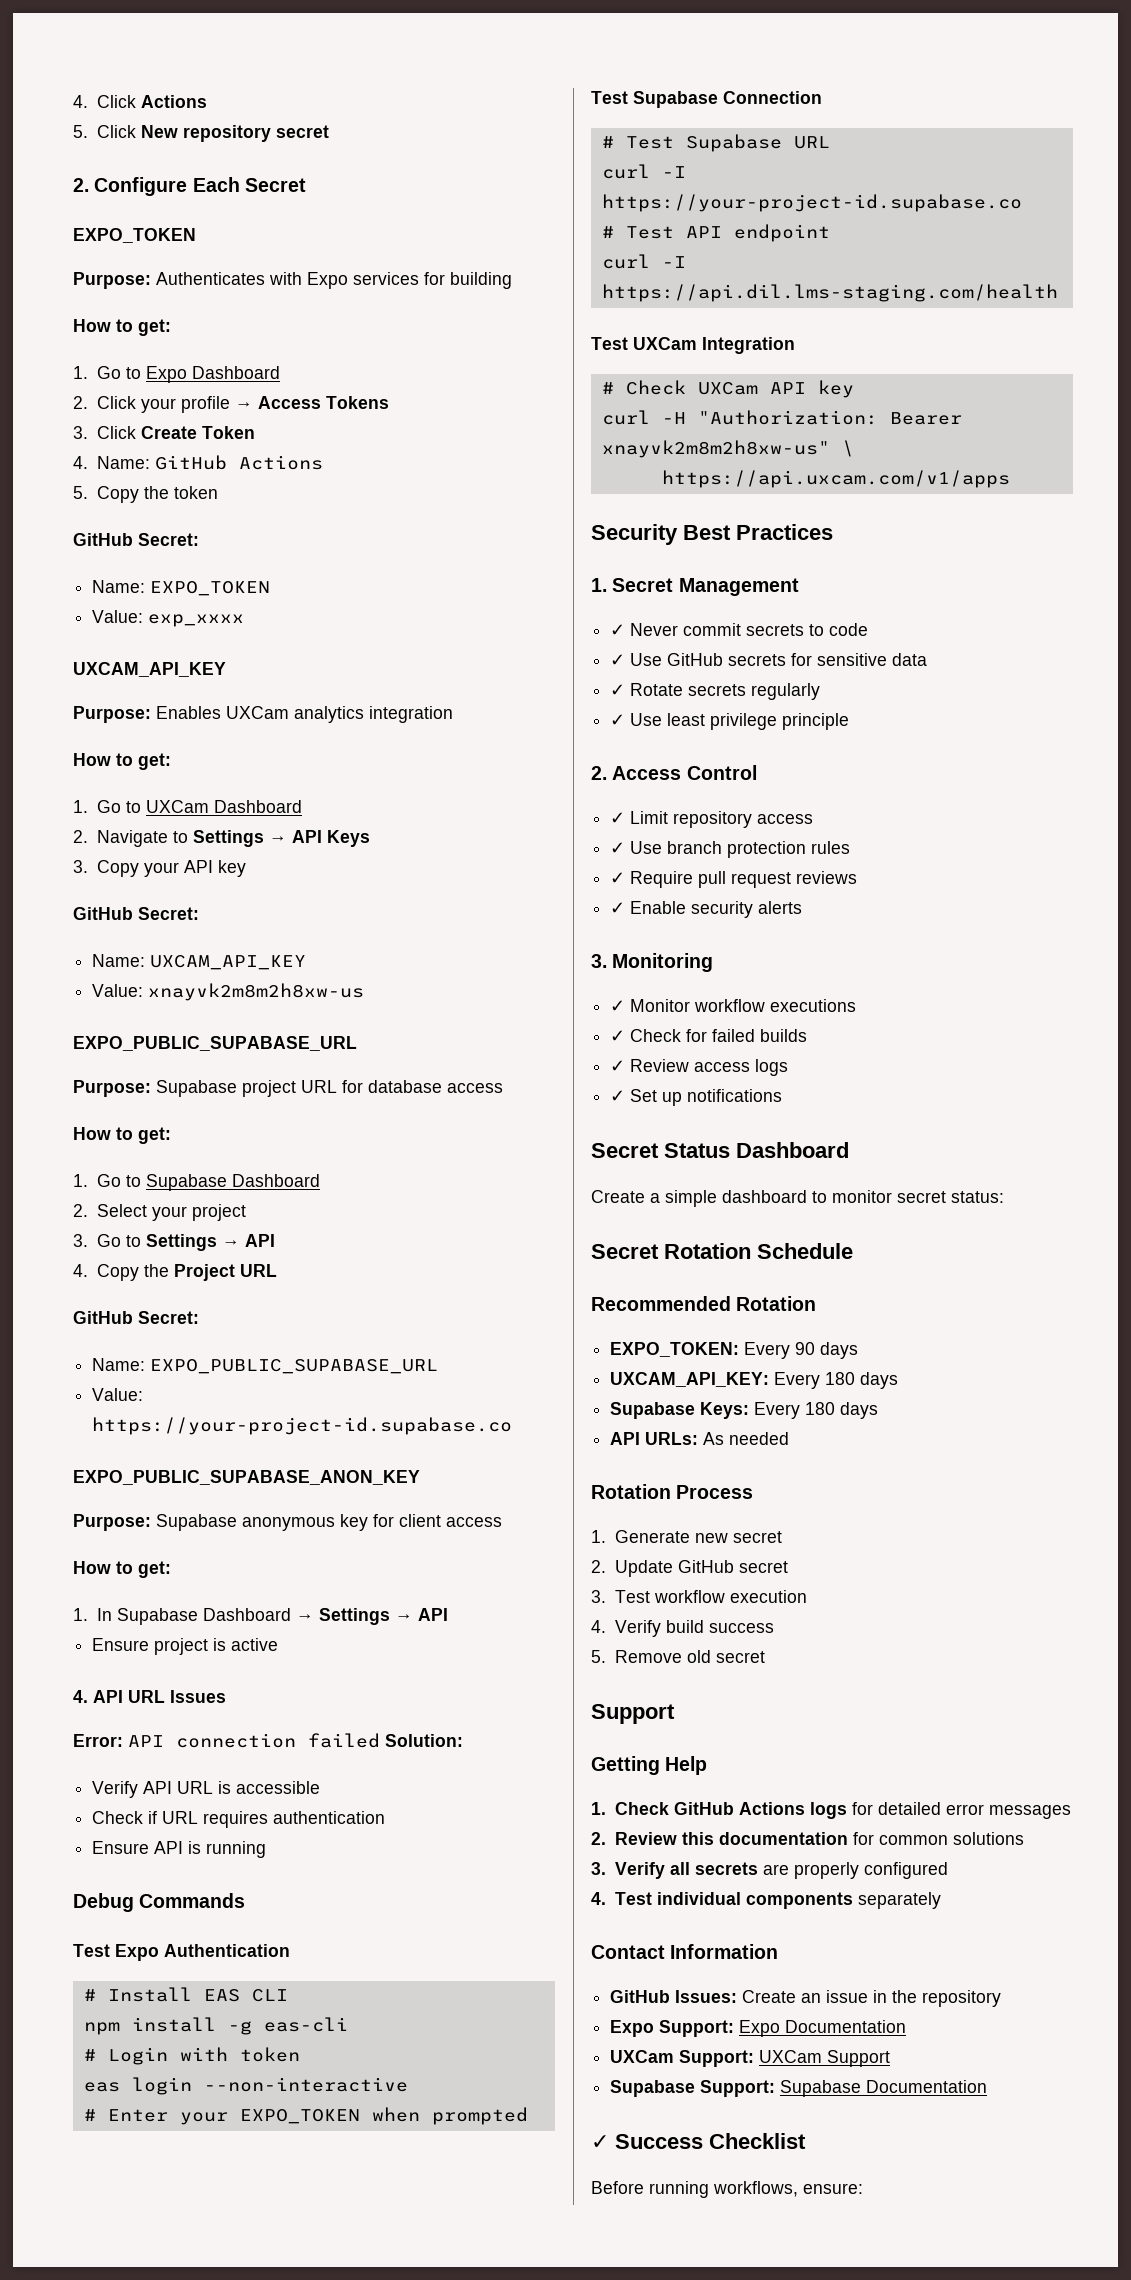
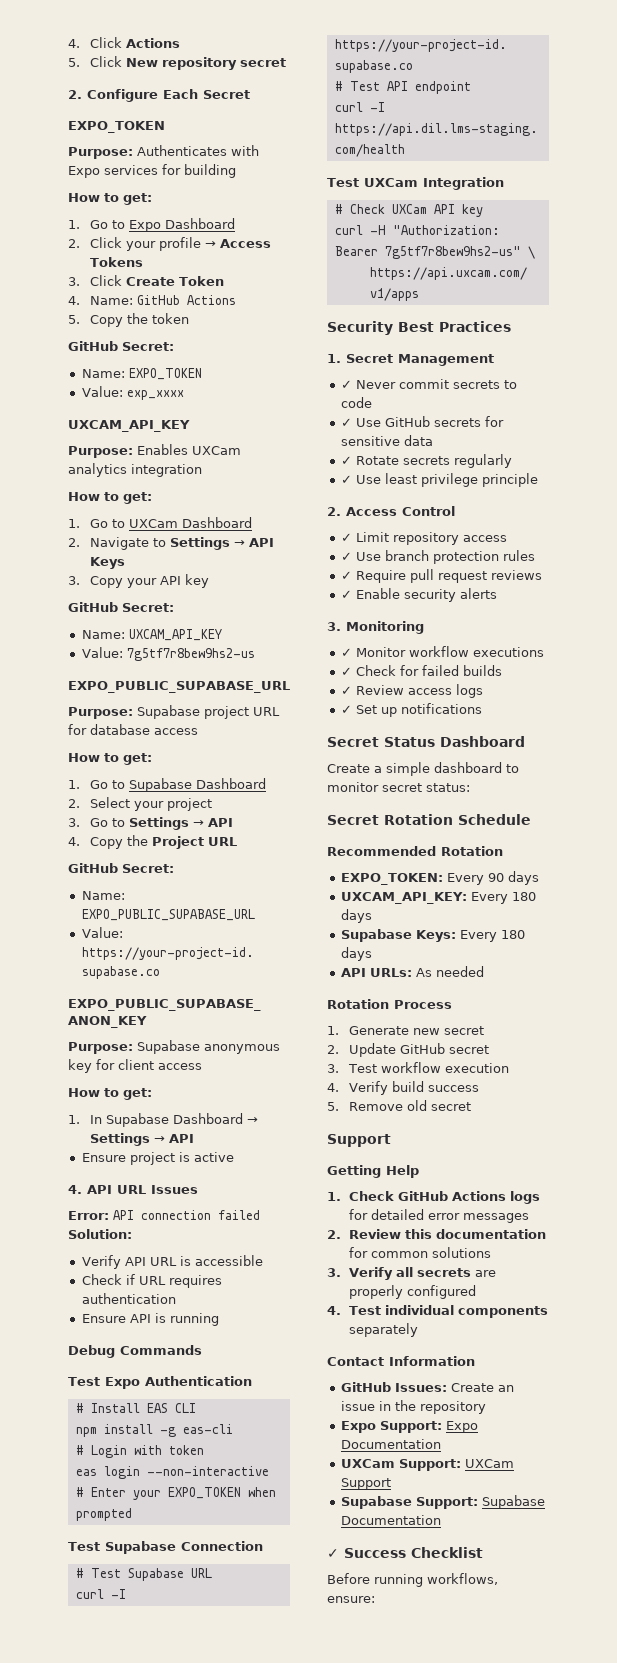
[148,983,365,1001] xnayvk2m8m2h8xw-us -> [126,648,255,661] 7g5tf7r8bew9hs2-us
[601,440,830,458] xnayvk2m8m2h8xw-us" -> [384,246,521,259] 7g5tf7r8bew9hs2-us"

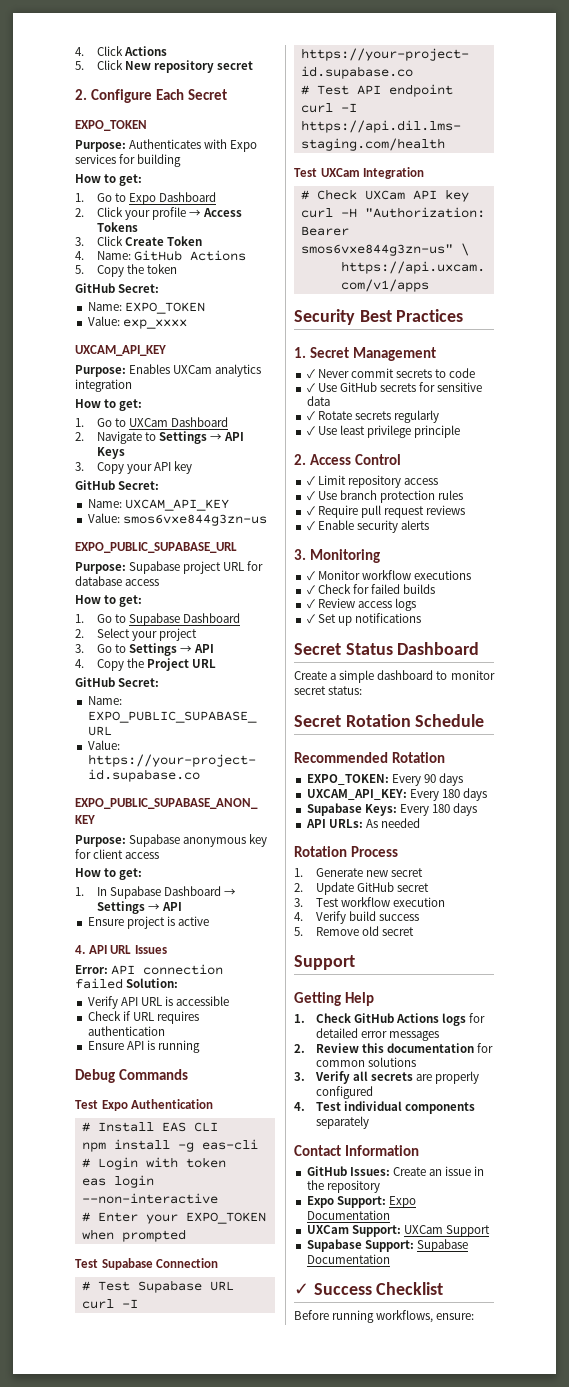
[126,648,255,661] 7g5tf7r8bew9hs2-us -> [122,514,267,526] smos6vxe844g3zn-us
[384,246,521,259] 7g5tf7r8bew9hs2-us" -> [300,244,453,256] smos6vxe844g3zn-us"

